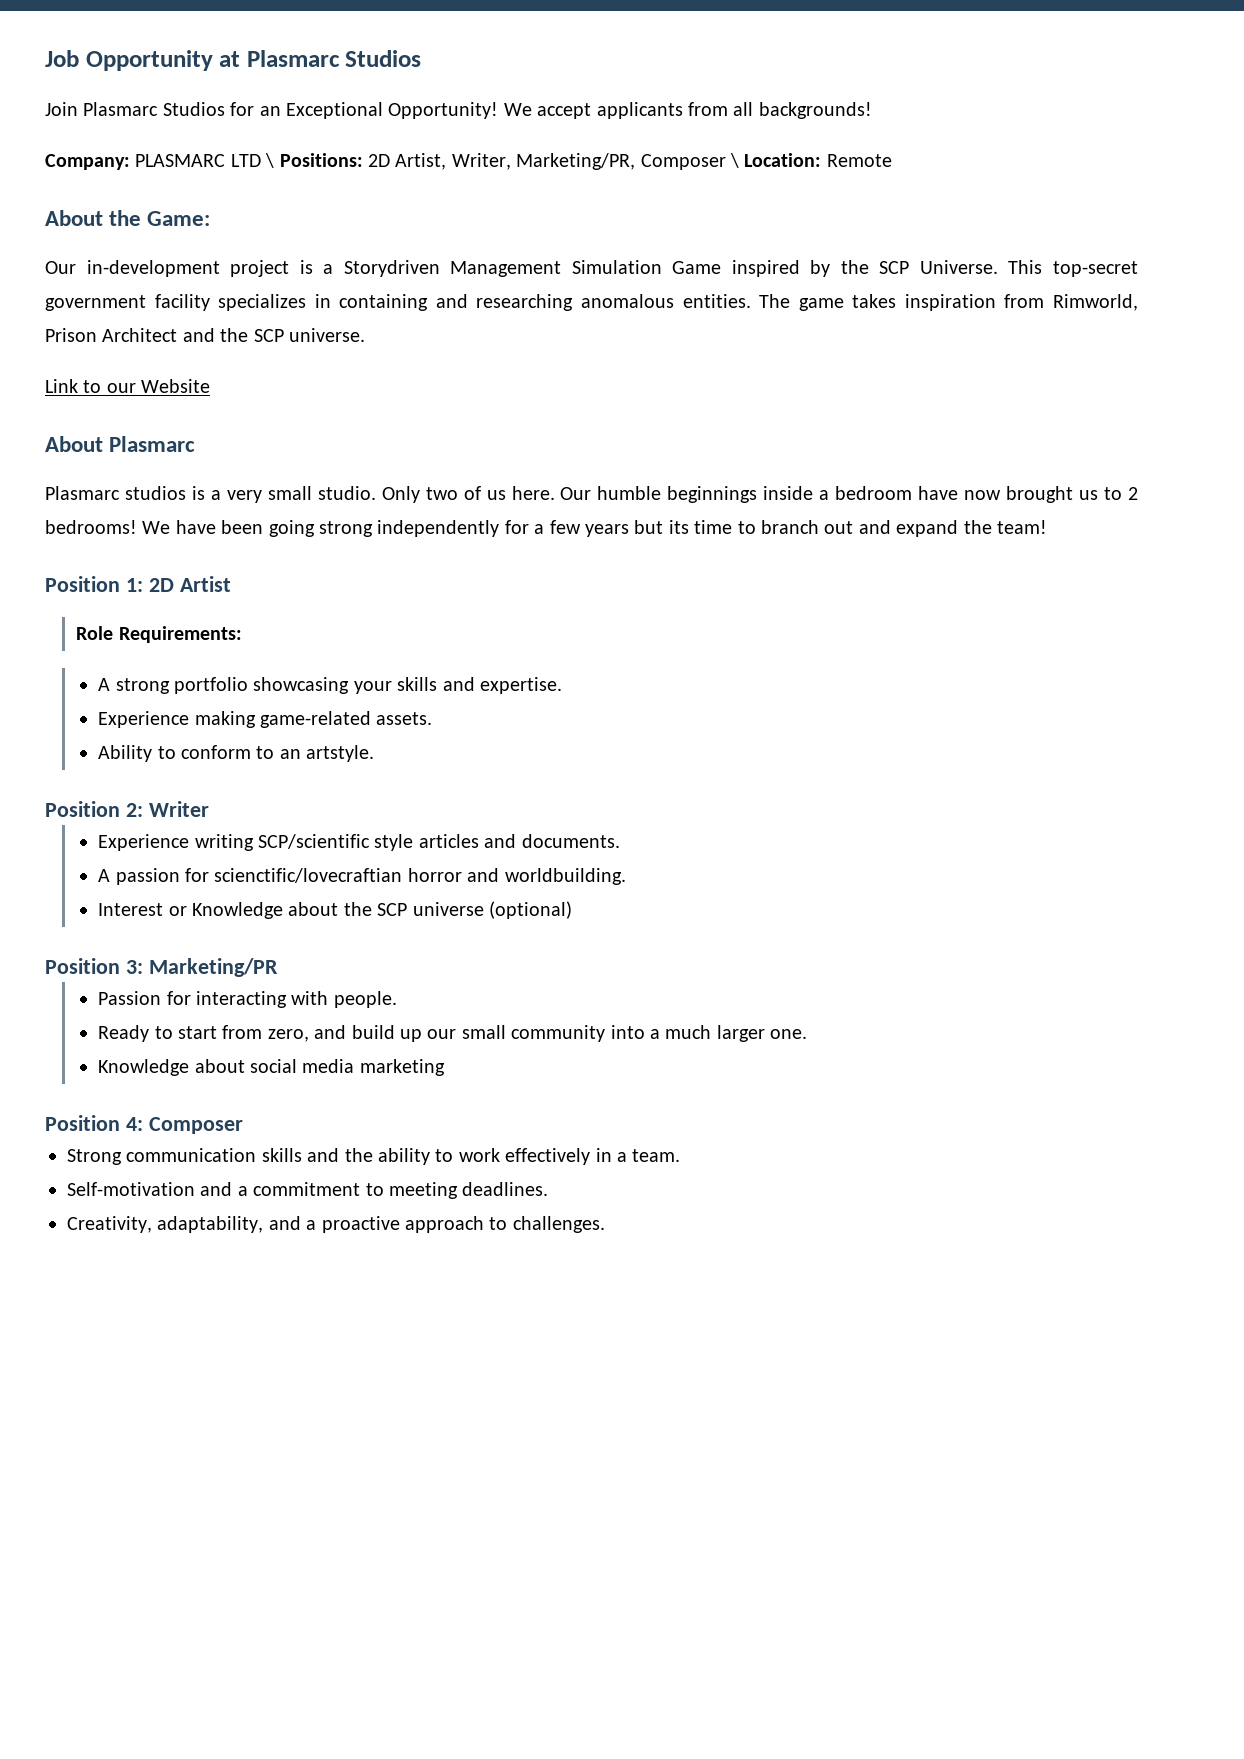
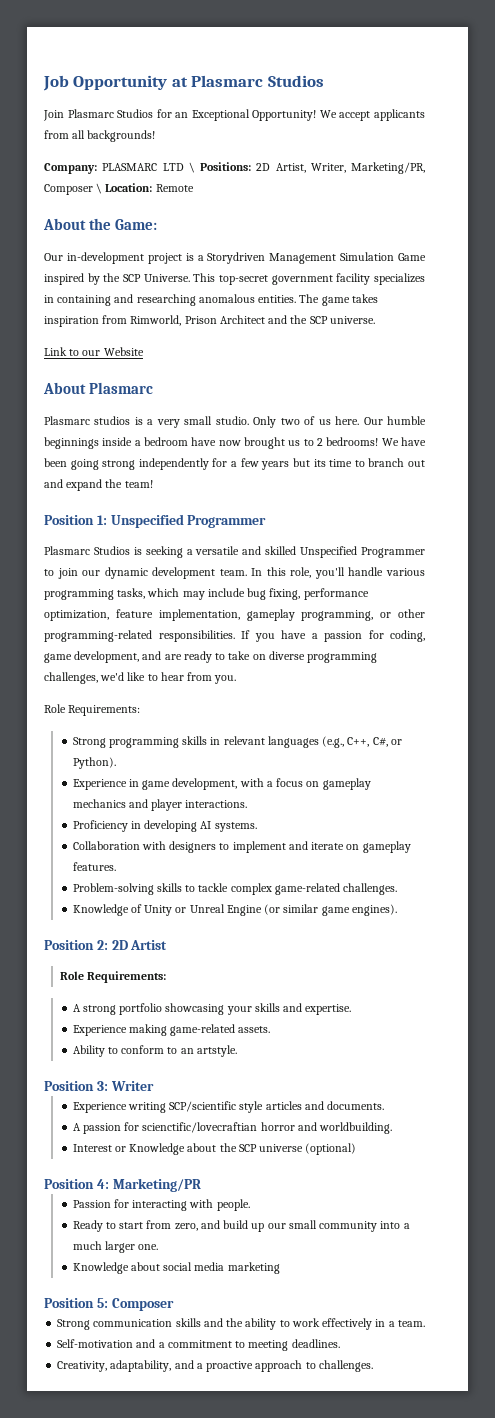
(143, 585) none -> [110,514,267,528] [44,546,425,558] [44,567,426,579] [44,588,369,600] [44,609,425,621] [44,630,425,642] [44,651,378,663] [44,672,237,684] [44,704,141,716] [72,736,402,748] [72,757,116,769] [72,778,371,790] [72,799,248,811] [72,820,257,832] [72,841,411,853] [72,862,116,871] [72,883,398,895] [72,904,397,916] [44,940,108,950] Unspecified Programmer // Plasmarc Studios is seeking a versatile and skilled Unspecified Programmer to join our dynamic development team. In this role, you'll handle various programming tasks, which may include bug fixing, performance optimization, feature implementation, gameplay programming, or other programming-related responsibilities. If you have a passion for coding, game development, and are ready to take on diverse programming challenges, we'd like to hear from you. // Role Requirements: // Strong programming skills in relevant languages (e.g., C++, C#, or Python). // Experience in game development, with a focus on gameplay mechanics and player interactions. // Proficiency in developing AI systems. // Collaboration with designers to implement and iterate on gameplay features. // Problem-solving skills to tackle complex game-related challenges. // Knowledge of Unity or Unreal Engine (or similar game engines). // Position 2:
[125,803,143,817] 2: -> [96,1081,108,1091] 3:
[125,960,143,974] 3: -> [96,1179,109,1189] 4:
[125,1117,143,1131] 4: -> [96,1298,108,1308] 5:

